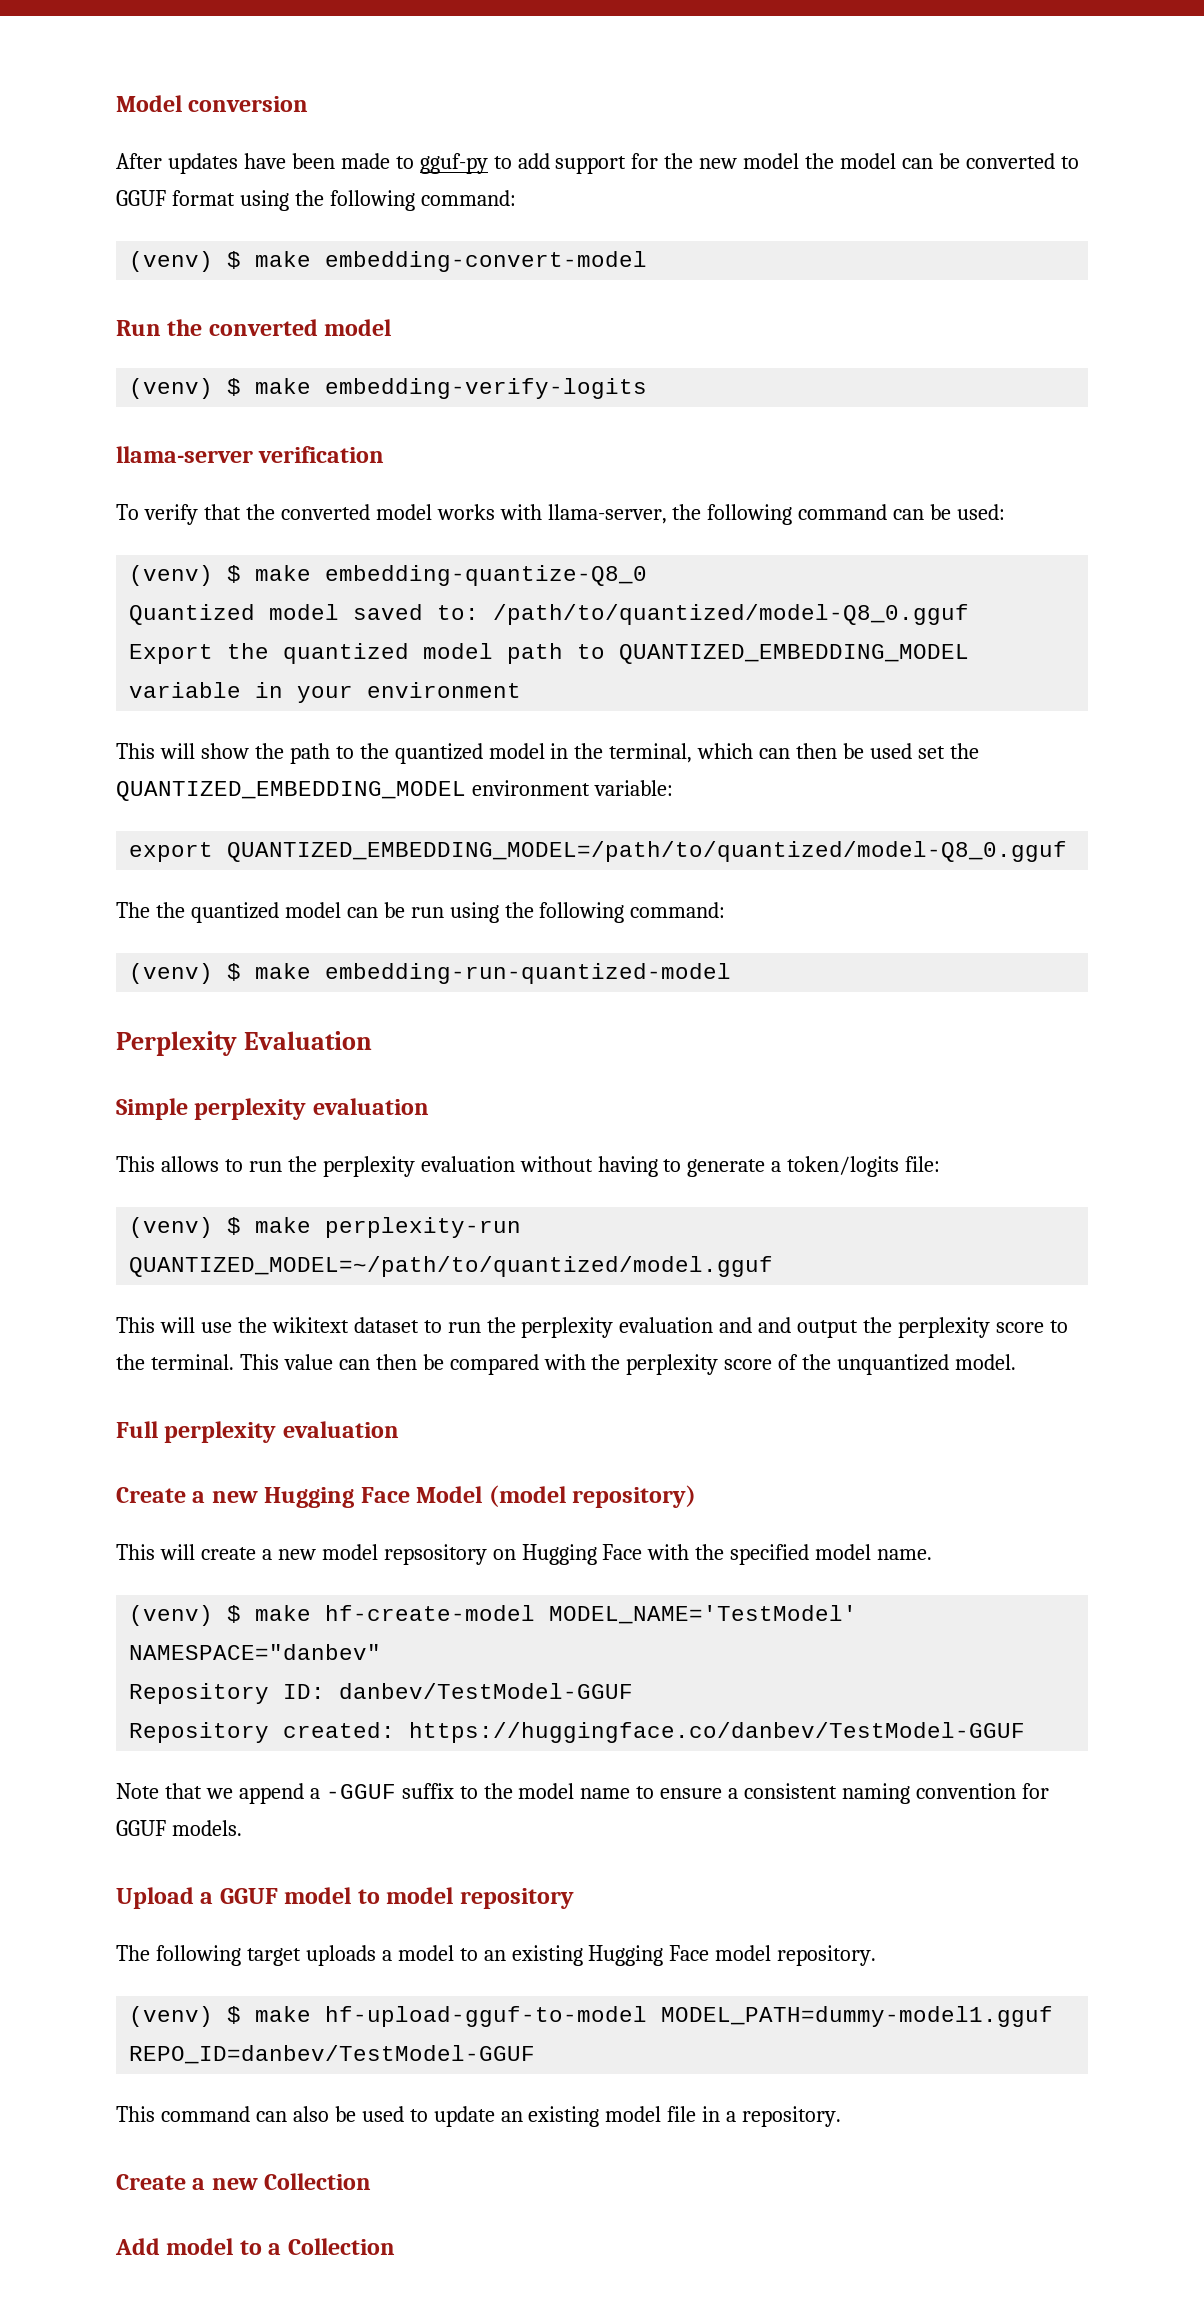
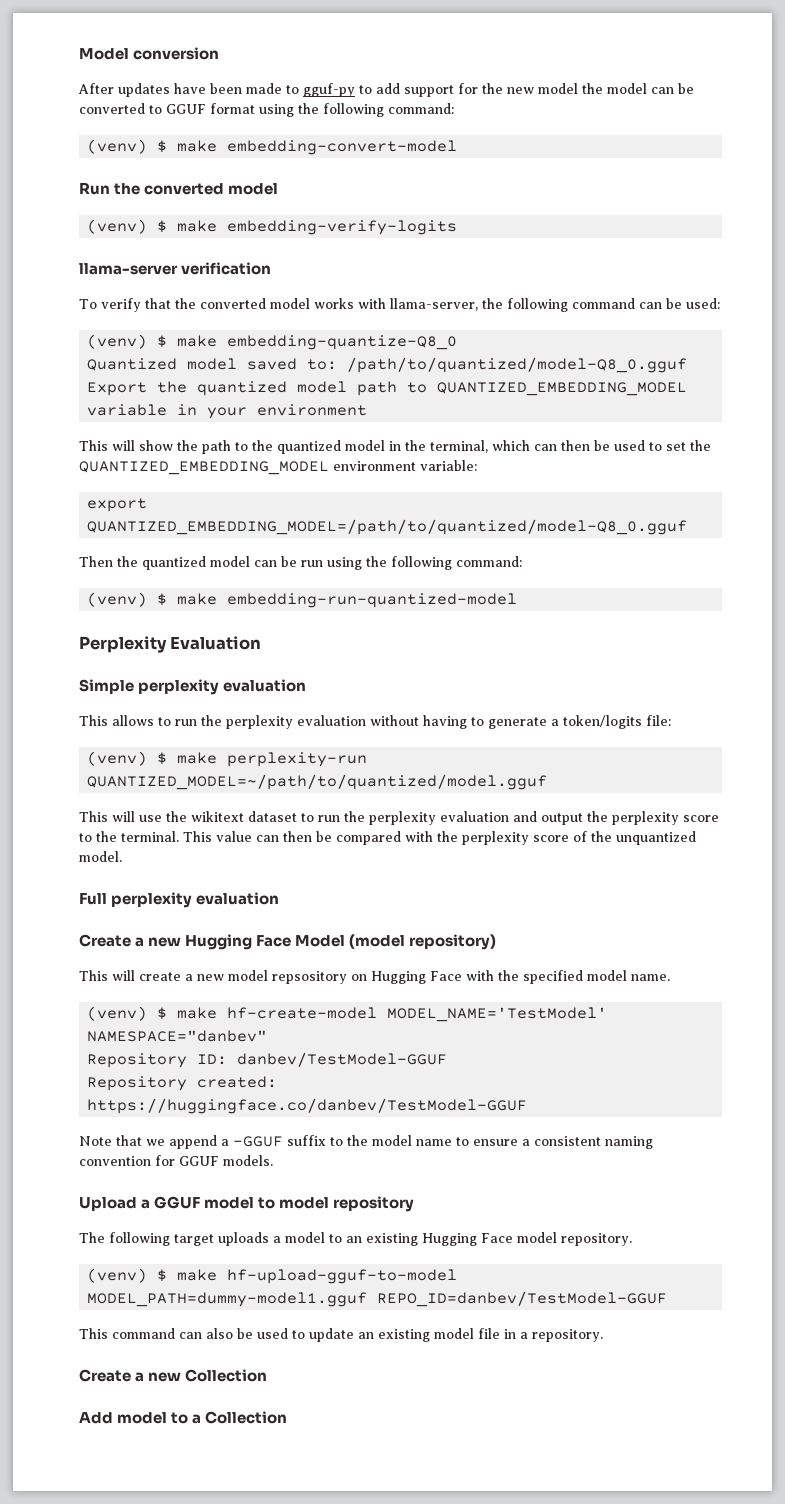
(913, 751) none -> [649,442,662,451] to
[116,902,150,918] The -> [79,556,113,567] Then
[758,1317,792,1333] and -> (537, 816) none

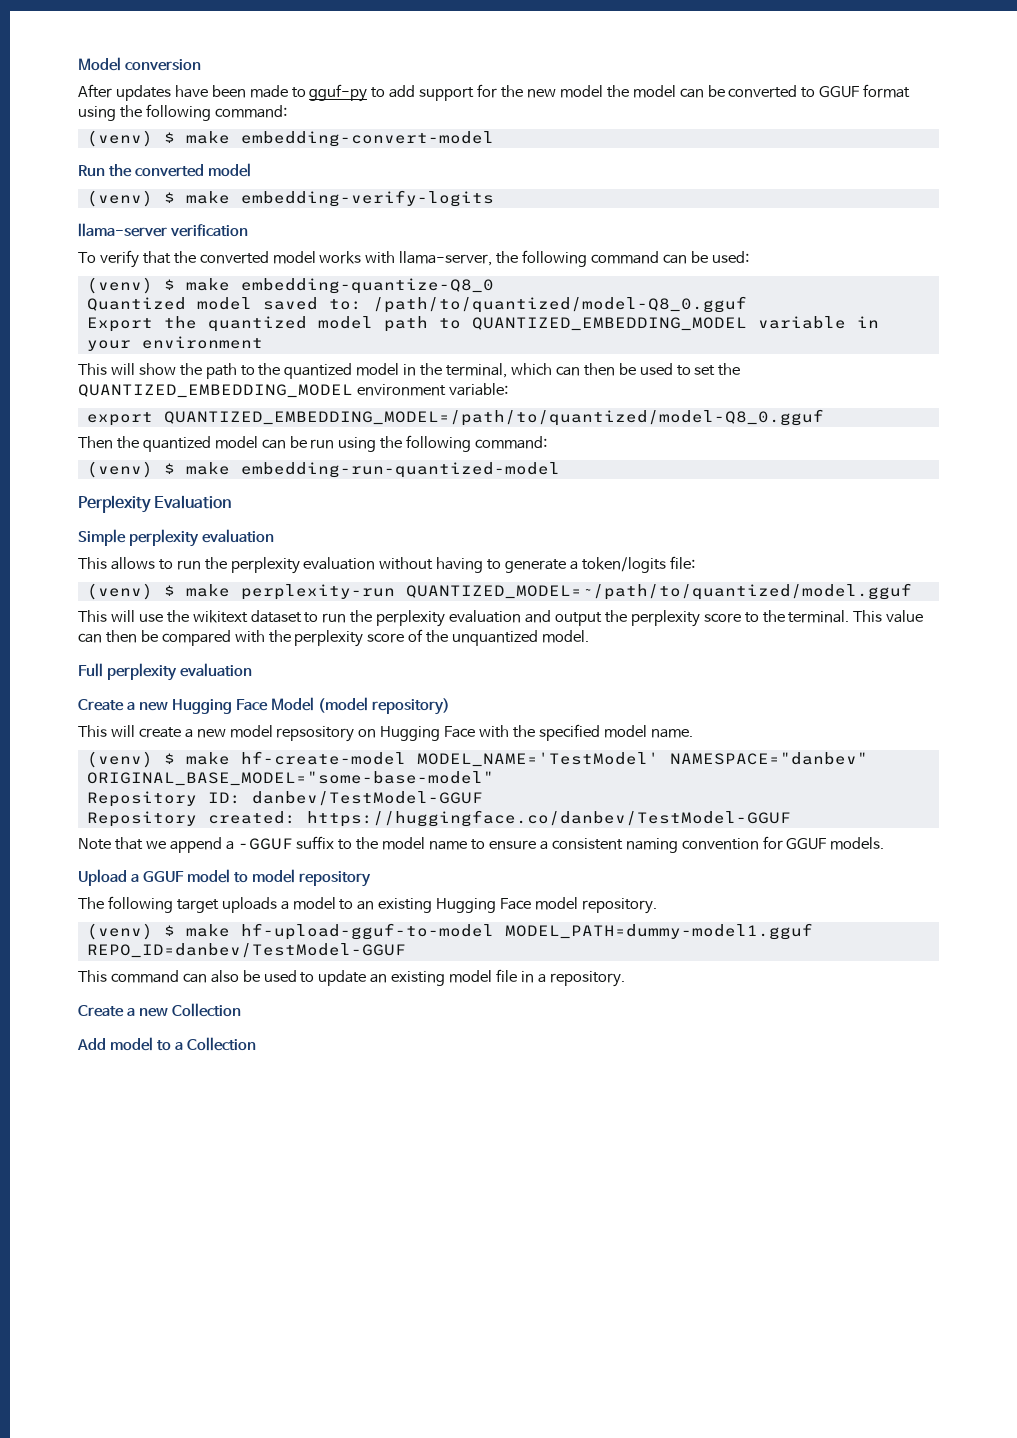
(268, 1036) none -> [86,771,494,786] ORIGINAL_BASE_MODEL="some-base-model"

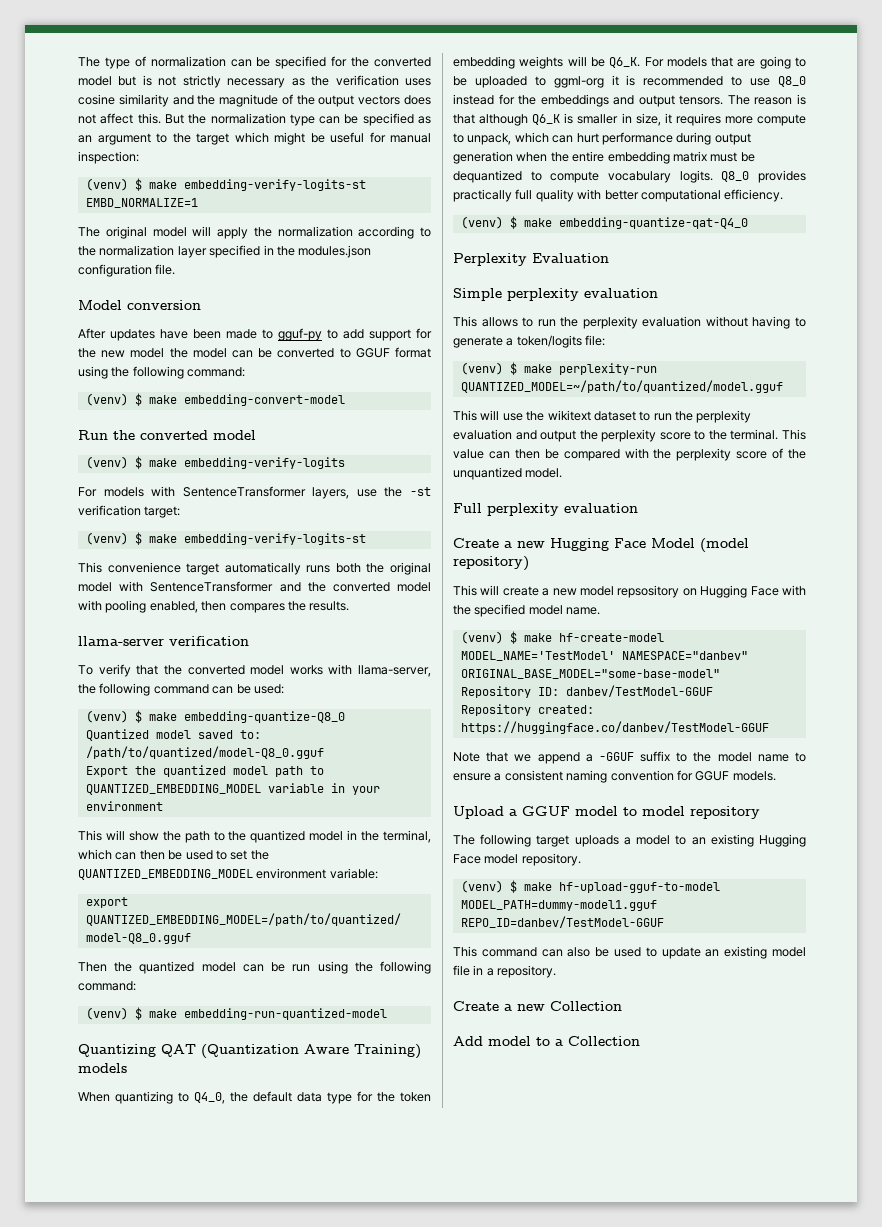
(78, 64) none -> [78,56,431,69] [78,75,432,88] [78,94,431,107] [78,113,432,126] [78,132,431,145] [78,151,139,164] [85,178,366,191] [85,198,198,208] [78,226,431,239] [78,245,372,258] [78,264,176,277] The type of normalization can be specified for the converted model but is not strictly necessary as the verification uses cosine similarity and the magnitude of the output vectors does not affect this. But the normalization type can be specified as an argument to the target which might be useful for manual inspection: // (venv) $ make embedding-verify-logits-st EMBD_NORMALIZE=1 // The original model will apply the normalization according to the normalization layer specified in the modules.json configuration file. //
(494, 198) none -> [78,486,431,499] [78,505,181,518] [85,532,366,545] [78,562,431,575] [78,581,431,592] [78,600,350,613] // For models with SentenceTransformer layers, use the -st verification target: // (venv) $ make embedding-verify-logits-st // This convenience target automatically runs both the original model with SentenceTransformer and the converted model with pooling enabled, then compares the results.
(560, 470) none -> [78,1044,421,1059] [78,1063,127,1073] [78,1091,431,1104] [453,56,806,69] [453,75,806,88] [453,94,806,107] [453,113,806,126] [453,132,751,145] [453,151,755,164] [453,170,806,183] [453,189,784,202] [460,216,748,229] // Quantizing QAT (Quantization Aware Training) models // When quantizing to Q4_0, the default data type for the token embedding weights will be Q6_K. For models that are going to be uploaded to ggml-org it is recommended to use Q8_0 instead for the embeddings and output tensors. The reason is that although Q6_K is smaller in size, it requires more compute to unpack, which can hurt performance during output generation when the entire embedding matrix must be dequantized to compute vocabulary logits. Q8_0 provides practically full quality with better computational efficiency. // (venv) $ make embedding-quantize-qat-Q4_0

